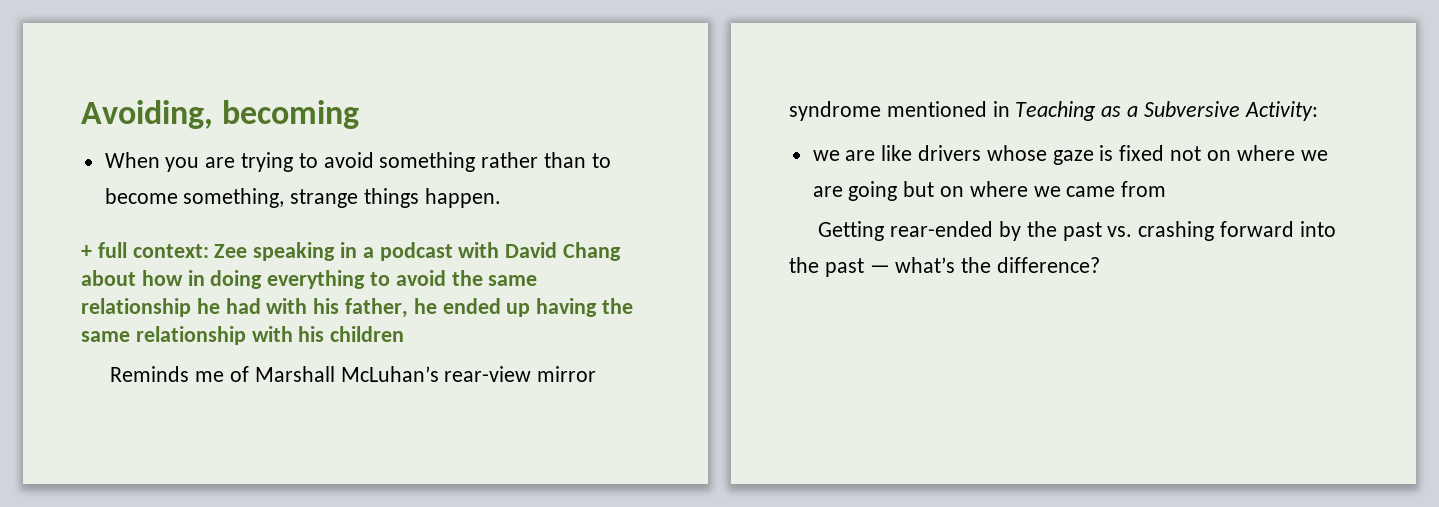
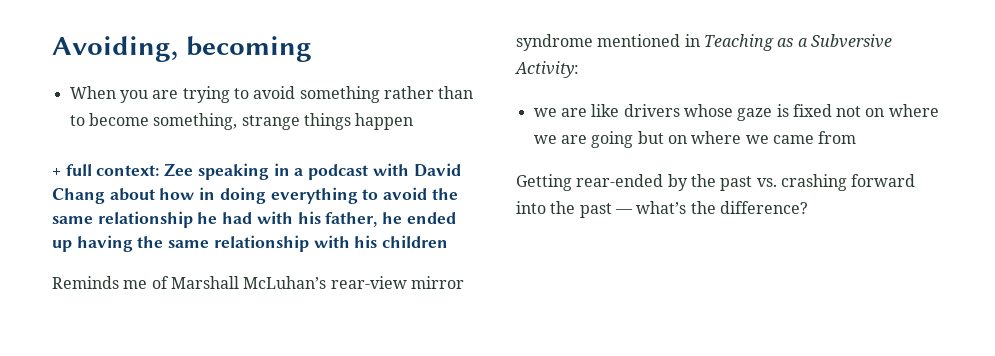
[424,188,501,208] happen. -> [355,113,414,130] happen

